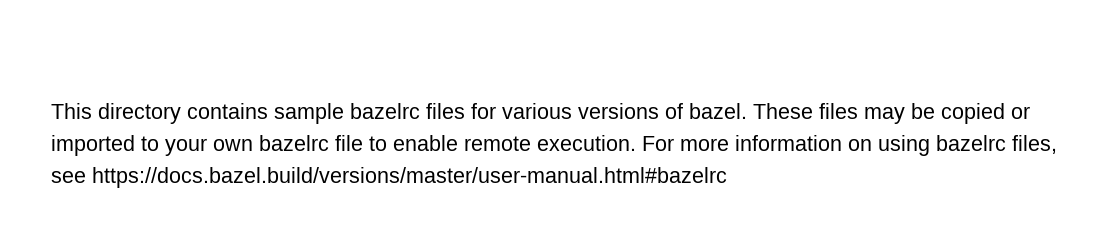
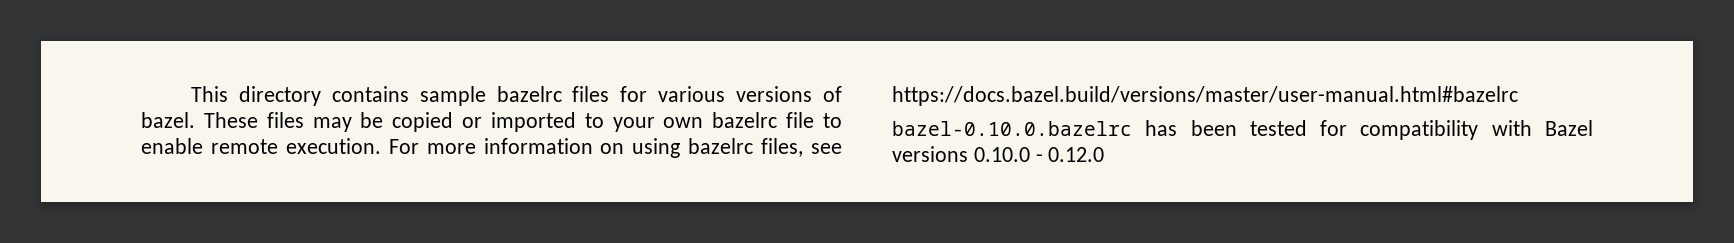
(727, 177) none -> [892,120,1593,140] [892,146,1105,162] // bazel-0.10.0.bazelrc has been tested for compatibility with Bazel versions 0.10.0 - 0.12.0

